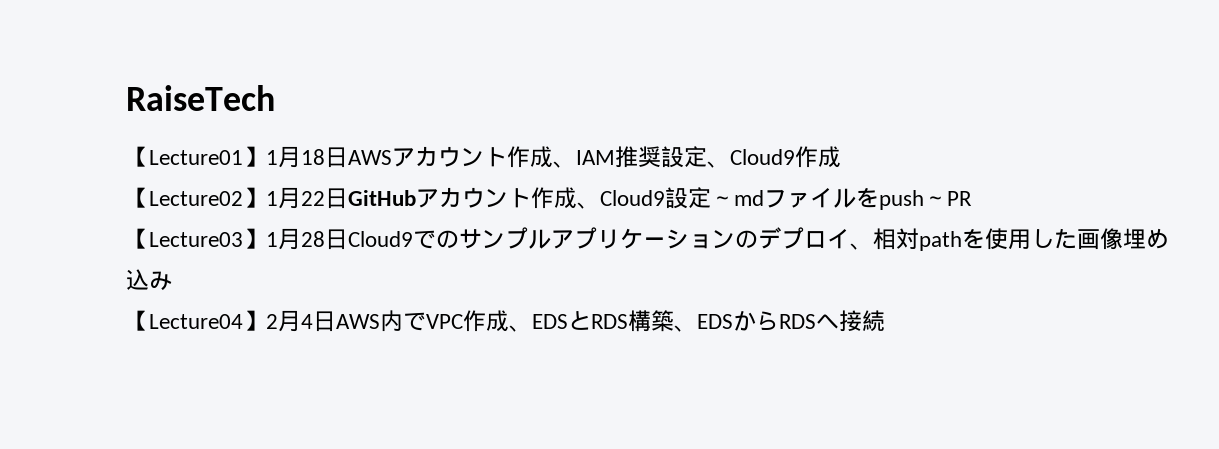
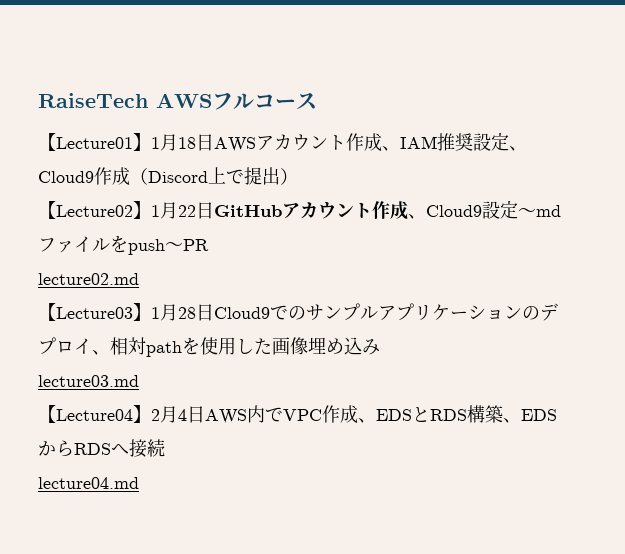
(275, 98) none -> [156,93,317,110] AWSフルコース
(841, 157) none -> [130,167,298,185] （Discord上で提出）
(972, 198) none -> [38,273,139,285] // lecture02.md
(172, 281) none -> [38,375,139,387] // lecture03.md
(885, 321) none -> [38,477,139,489] // lecture04.md

